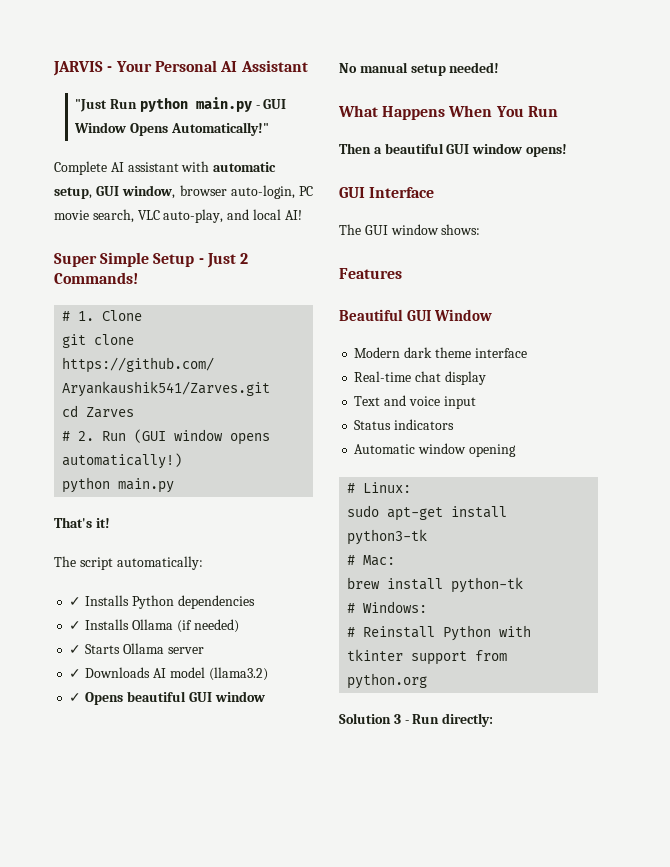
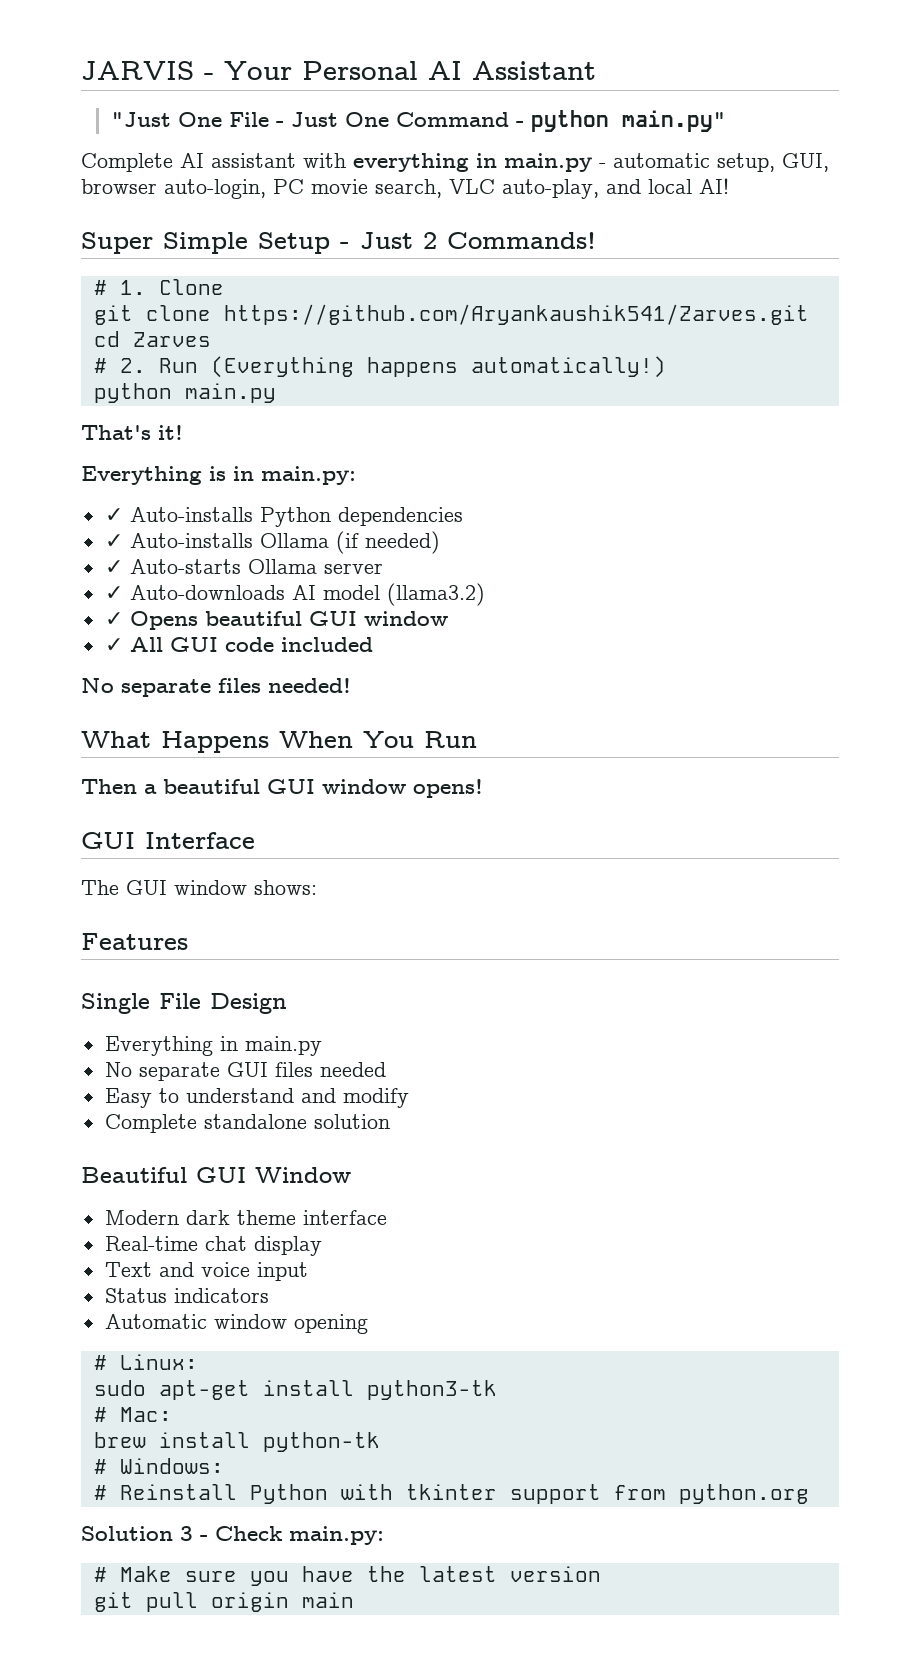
[110,97,287,112] [74,122,269,136] [54,161,277,175] [54,185,176,199] Run python main.py - GUI Window Opens Automatically!" // Complete AI assistant with automatic setup, GUI window, -> [178,110,727,132] [81,153,829,172] One File - Just One Command - python main.py" // Complete AI assistant with everything in main.py - automatic setup, GUI,
[134,429,271,445] (GUI window opens -> [210,356,458,378] (Everything happens
[54,556,203,570] [69,595,130,606] The script automatically: // ✓ Installs -> [81,466,356,485] [104,507,253,522] Everything is in main.py: // ✓ Auto-installs
[85,619,130,630] Installs -> [129,533,253,548] Auto-installs
[85,644,121,654] Starts -> [129,559,241,574] Auto-starts
[85,667,151,678] Downloads -> [129,585,285,600] Auto-downloads
[339,62,446,76] // No manual setup -> [104,637,373,652] [81,678,261,697] // ✓ All GUI code included // No separate files
(402, 273) none -> [81,993,287,1014] [104,1036,322,1056] [104,1062,386,1081] [104,1088,409,1108] [104,1114,390,1133] // Single File Design // Everything in main.py // No separate GUI files needed // Easy to understand and modify // Complete standalone solution
[412,713,494,727] Run directly: -> [215,1526,384,1545] [93,1566,601,1586] [93,1592,354,1612] Check main.py: // # Make sure you have the latest version // git pull origin main

